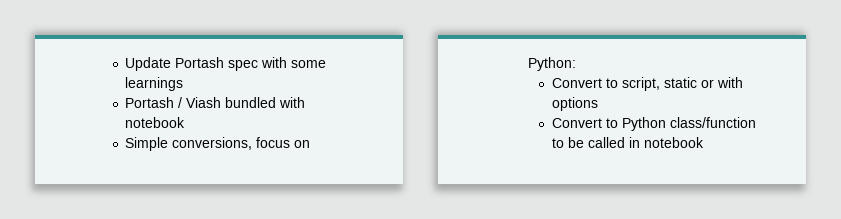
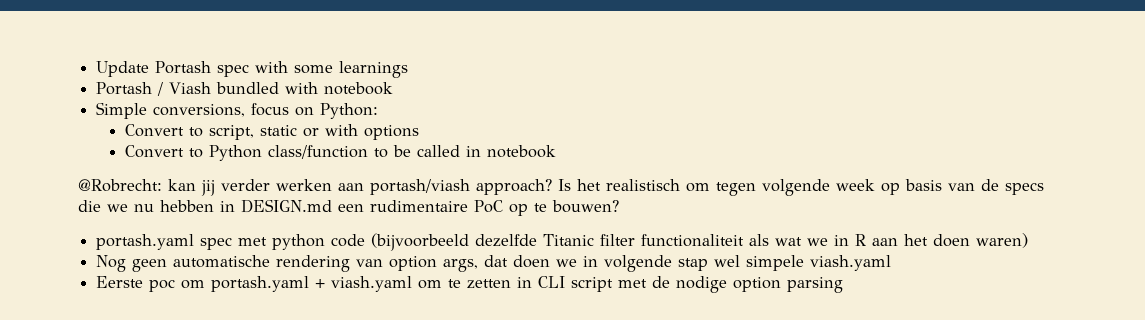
(704, 142) none -> [78,179,1044,196] [78,199,619,216] [96,233,1029,251] [96,255,892,272] [96,276,844,293] // @Robrecht: kan jij verder werken aan portash/viash approach? Is het realistisch om tegen volgende week op basis van de specs die we nu hebben in DESIGN.md een rudimentaire PoC op te bouwen? // portash.yaml spec met python code (bijvoorbeeld dezelfde Titanic filter functionaliteit als wat we in R aan het doen waren) // Nog geen automatische rendering van option args, dat doen we in volgende stap wel simpele viash.yaml // Eerste poc om portash.yaml + viash.yaml om te zetten in CLI script met de nodige option parsing

